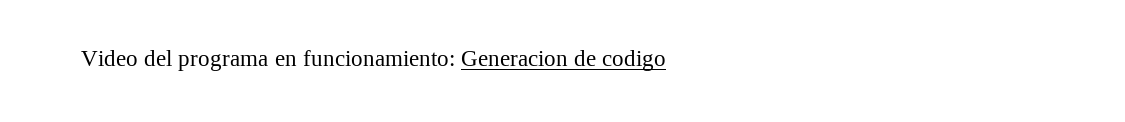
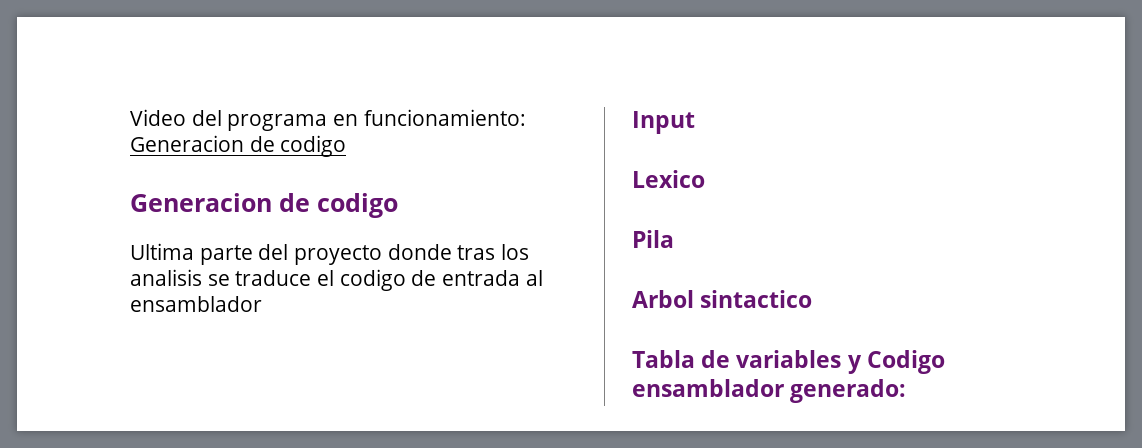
(667, 60) none -> [130,193,398,218] [130,243,530,265] [130,269,543,291] [130,296,262,312] [632,111,695,134] [632,170,705,188] [632,230,674,248] [632,290,813,308] [632,350,945,374] [632,379,907,403] // Generacion de codigo // Ultima parte del proyecto donde tras los analisis se traduce el codigo de entrada al ensamblador // Input // Lexico // Pila // Arbol sintactico // Tabla de variables y Codigo ensamblador generado:

